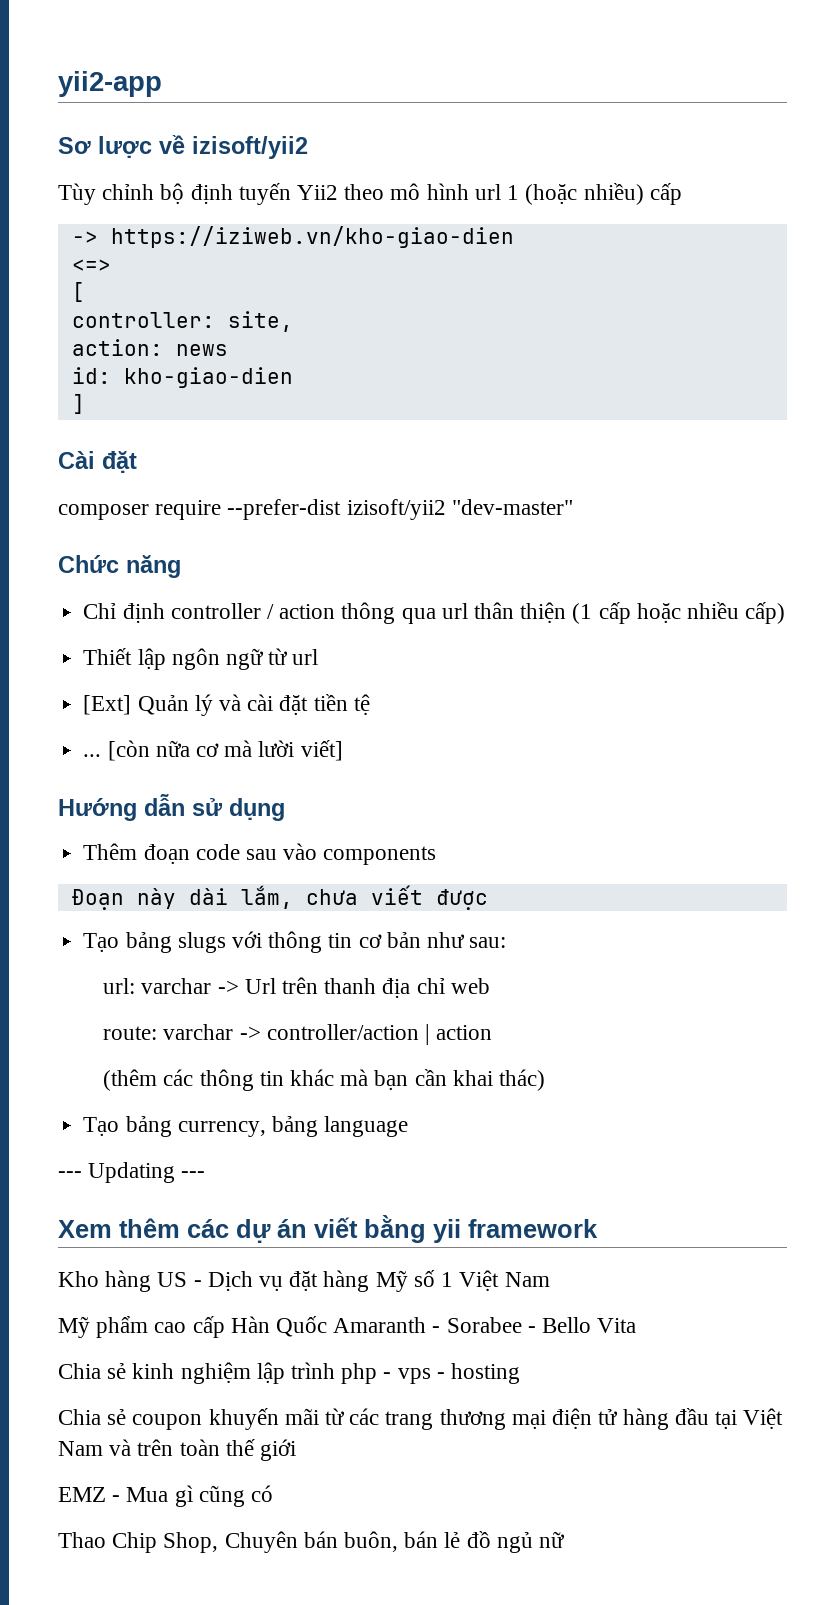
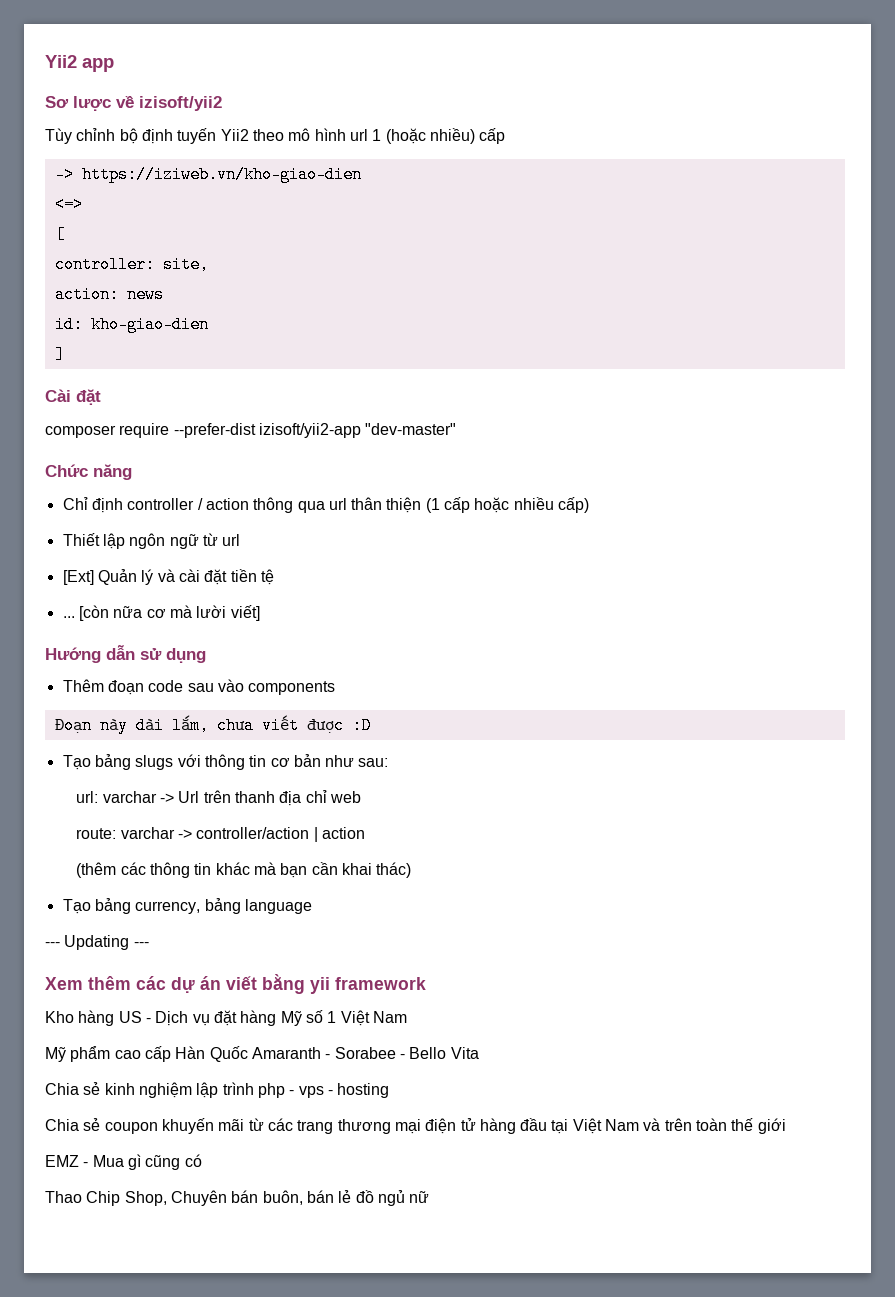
[58,71,162,97] yii2-app -> [45,55,114,72] Yii2 app
[346,499,446,520] izisoft/yii2 -> [258,423,361,438] izisoft/yii2-app
(488, 899) none -> [351,717,371,734] :D

